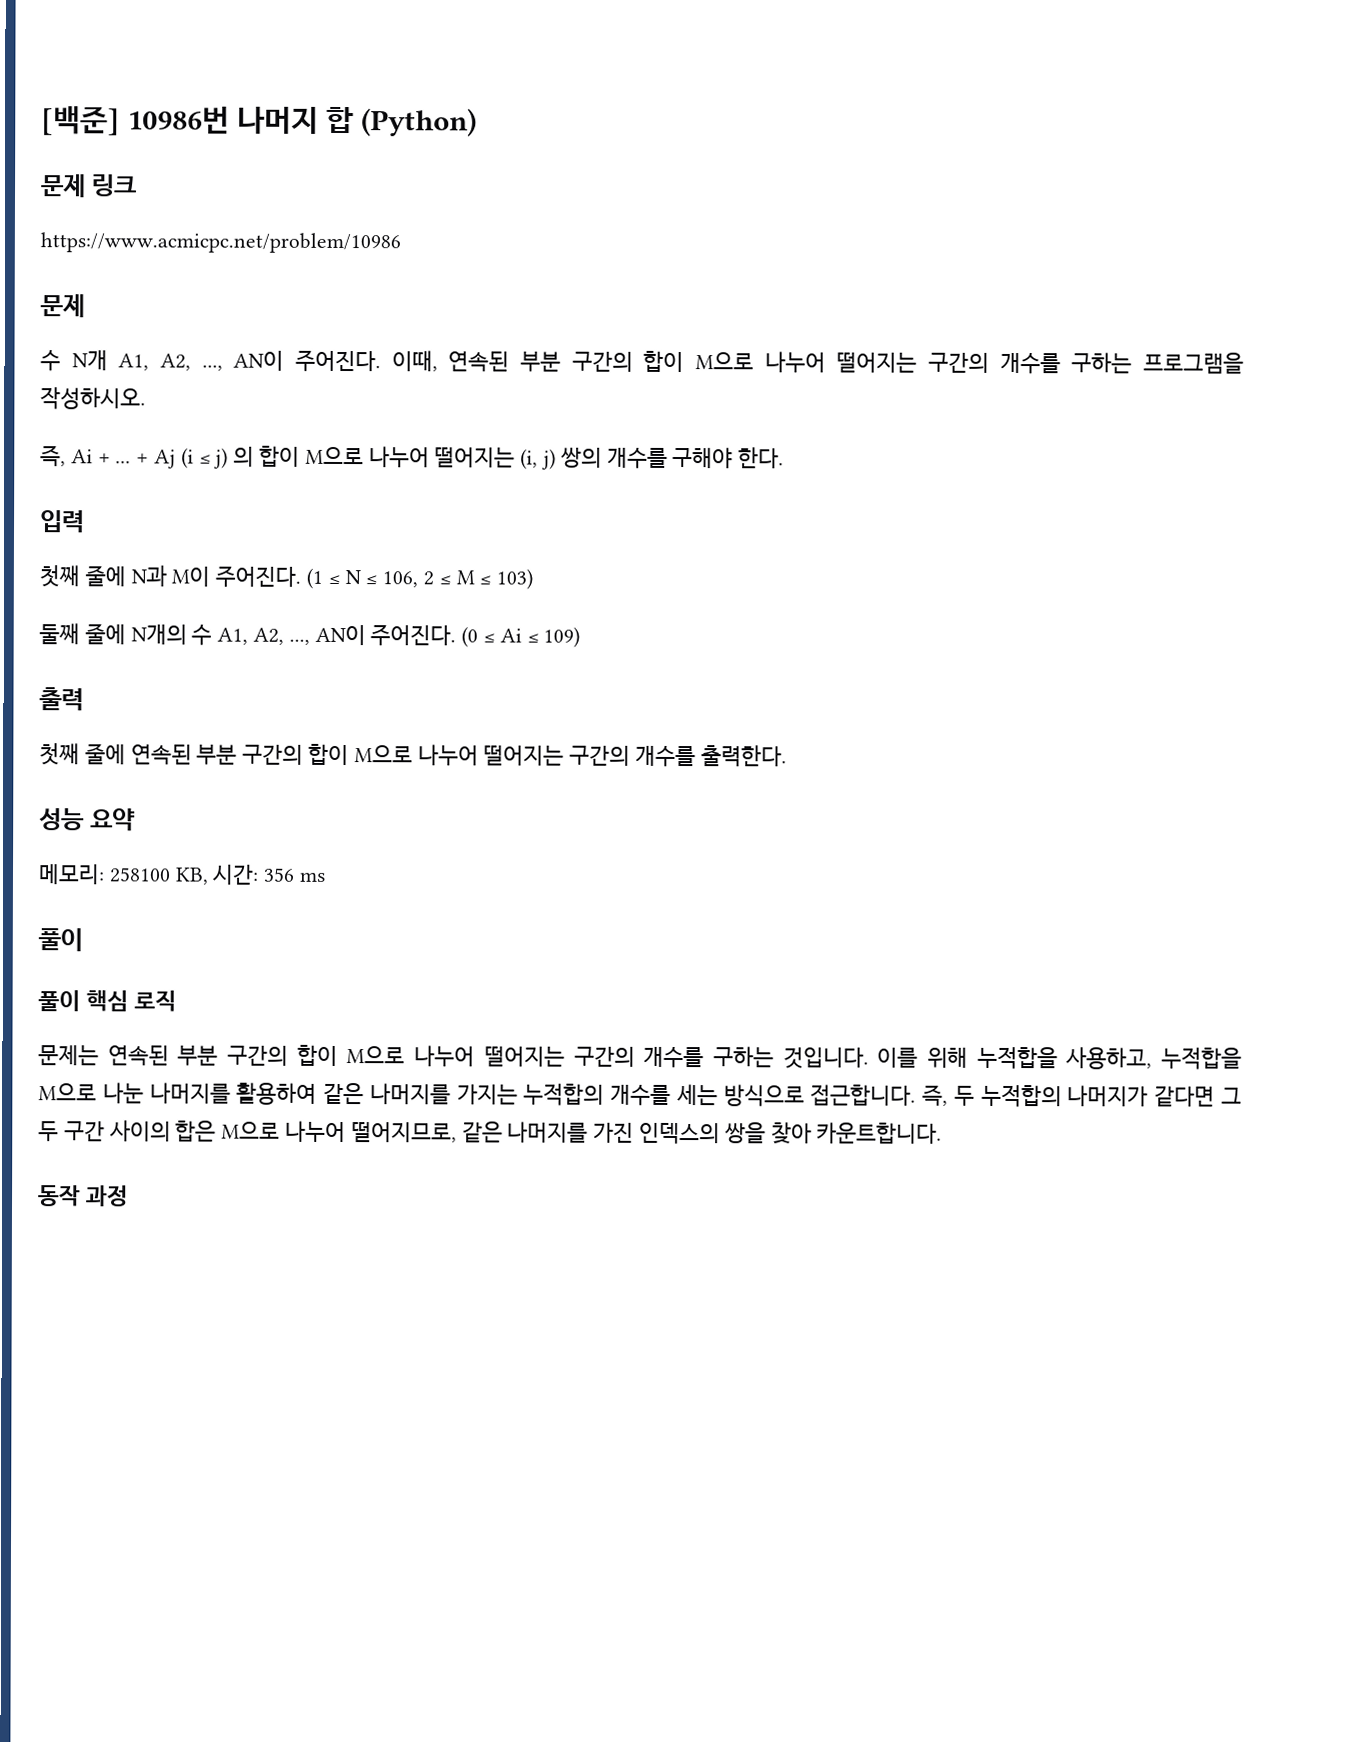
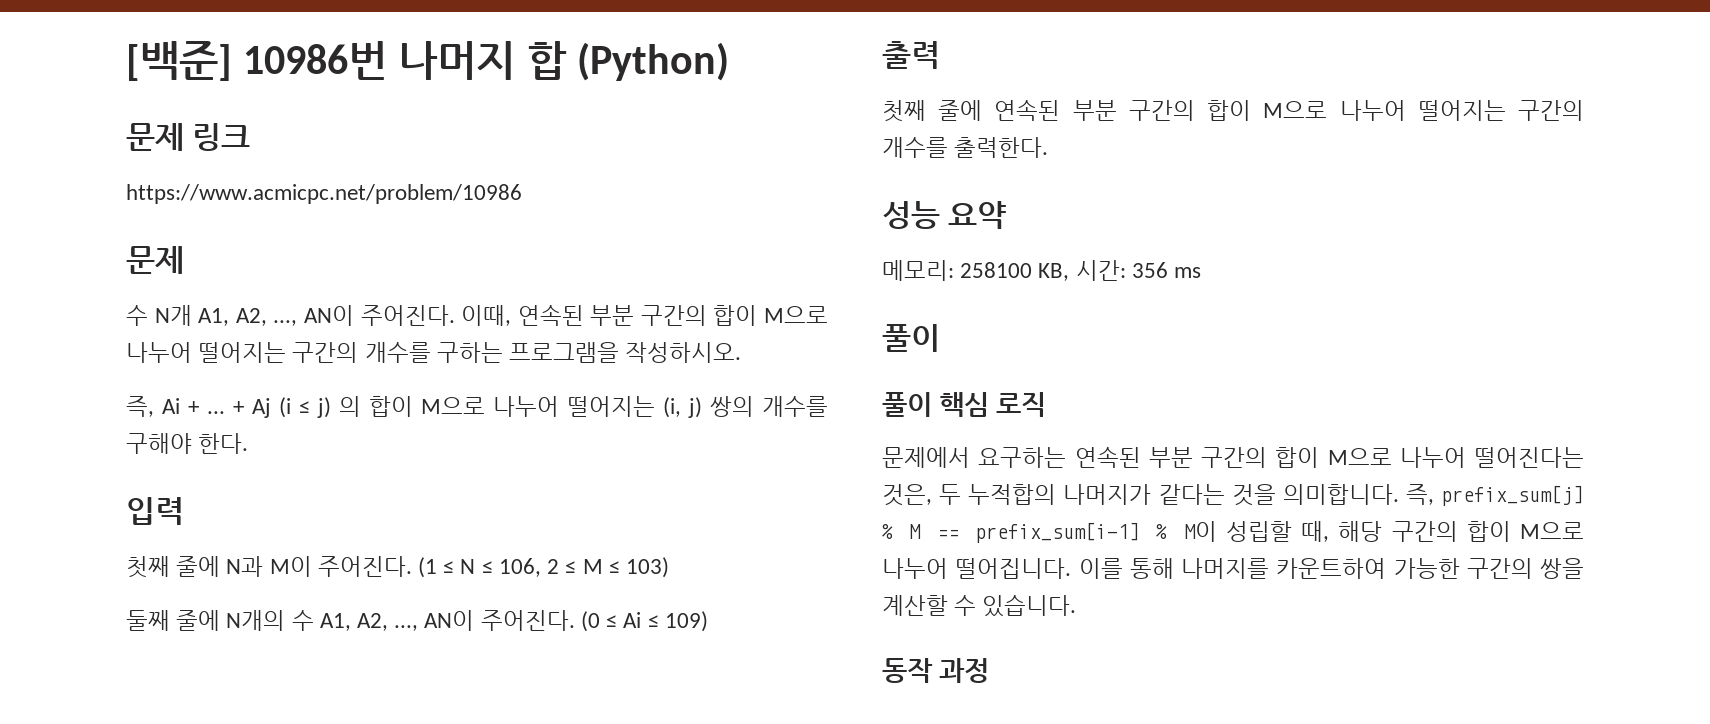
[38,1044,1242,1070] [38,1082,1242,1108] [38,1120,943,1145] 문제는 연속된 부분 구간의 합이 M으로 나누어 떨어지는 구간의 개수를 구하는 것입니다. 이를 위해 누적합을 사용하고, 누적합을 M으로 나눈 나머지를 활용하여 같은 나머지를 가지는 누적합의 개수를 세는 방식으로 접근합니다. 즉, 두 누적합의 나머지가 같다면 그 두 구간 사이의 합은 M으로 나누어 떨어지므로, 같은 나머지를 가진 인덱스의 쌍을 찾아 카운트합니다. -> [882,446,1584,468] [882,484,1584,506] [882,521,1584,543] [882,558,1584,579] [882,594,1077,617] 문제에서 요구하는 연속된 부분 구간의 합이 M으로 나누어 떨어진다는 것은, 두 누적합의 나머지가 같다는 것을 의미합니다. 즉, prefix_sum[j] % M == prefix_sum[i-1] % M이 성립할 때, 해당 구간의 합이 M으로 나누어 떨어집니다. 이를 통해 나머지를 카운트하여 가능한 구간의 쌍을 계산할 수 있습니다.

